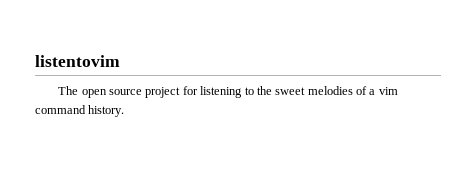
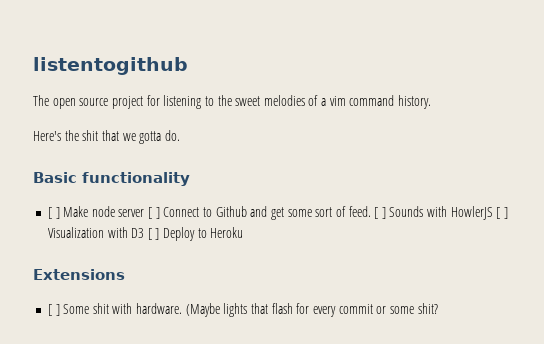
[35,55,120,67] listentovim -> [33,57,188,75] listentogithub
(125, 111) none -> [33,130,180,144] [33,172,190,186] [47,206,509,220] [47,227,244,241] [33,269,125,280] [47,303,438,317] // Here's the shit that we gotta do. // Basic functionality // [ ] Make node server [ ] Connect to Github and get some sort of feed. [ ] Sounds with HowlerJS [ ] Visualization with D3 [ ] Deploy to Heroku // Extensions // [ ] Some shit with hardware. (Maybe lights that flash for every commit or some shit?

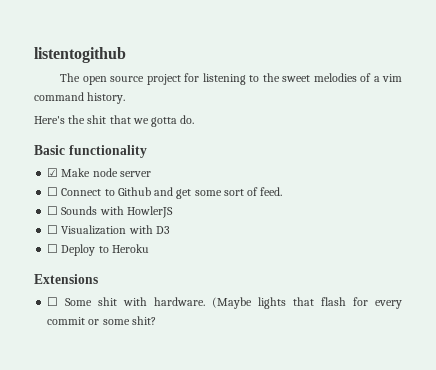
[47,207,60,219] [ ] -> [47,168,59,177] ☑
[148,207,160,219] [ ] -> [47,187,59,196] // ☐
[374,207,386,219] [ ] -> [47,206,59,215] // ☐
[496,207,509,219] [ ] -> [47,225,59,234] // ☐
[147,228,160,240] [ ] -> [47,244,59,253] // ☐
[47,304,60,316] [ ] -> [47,297,59,306] ☐

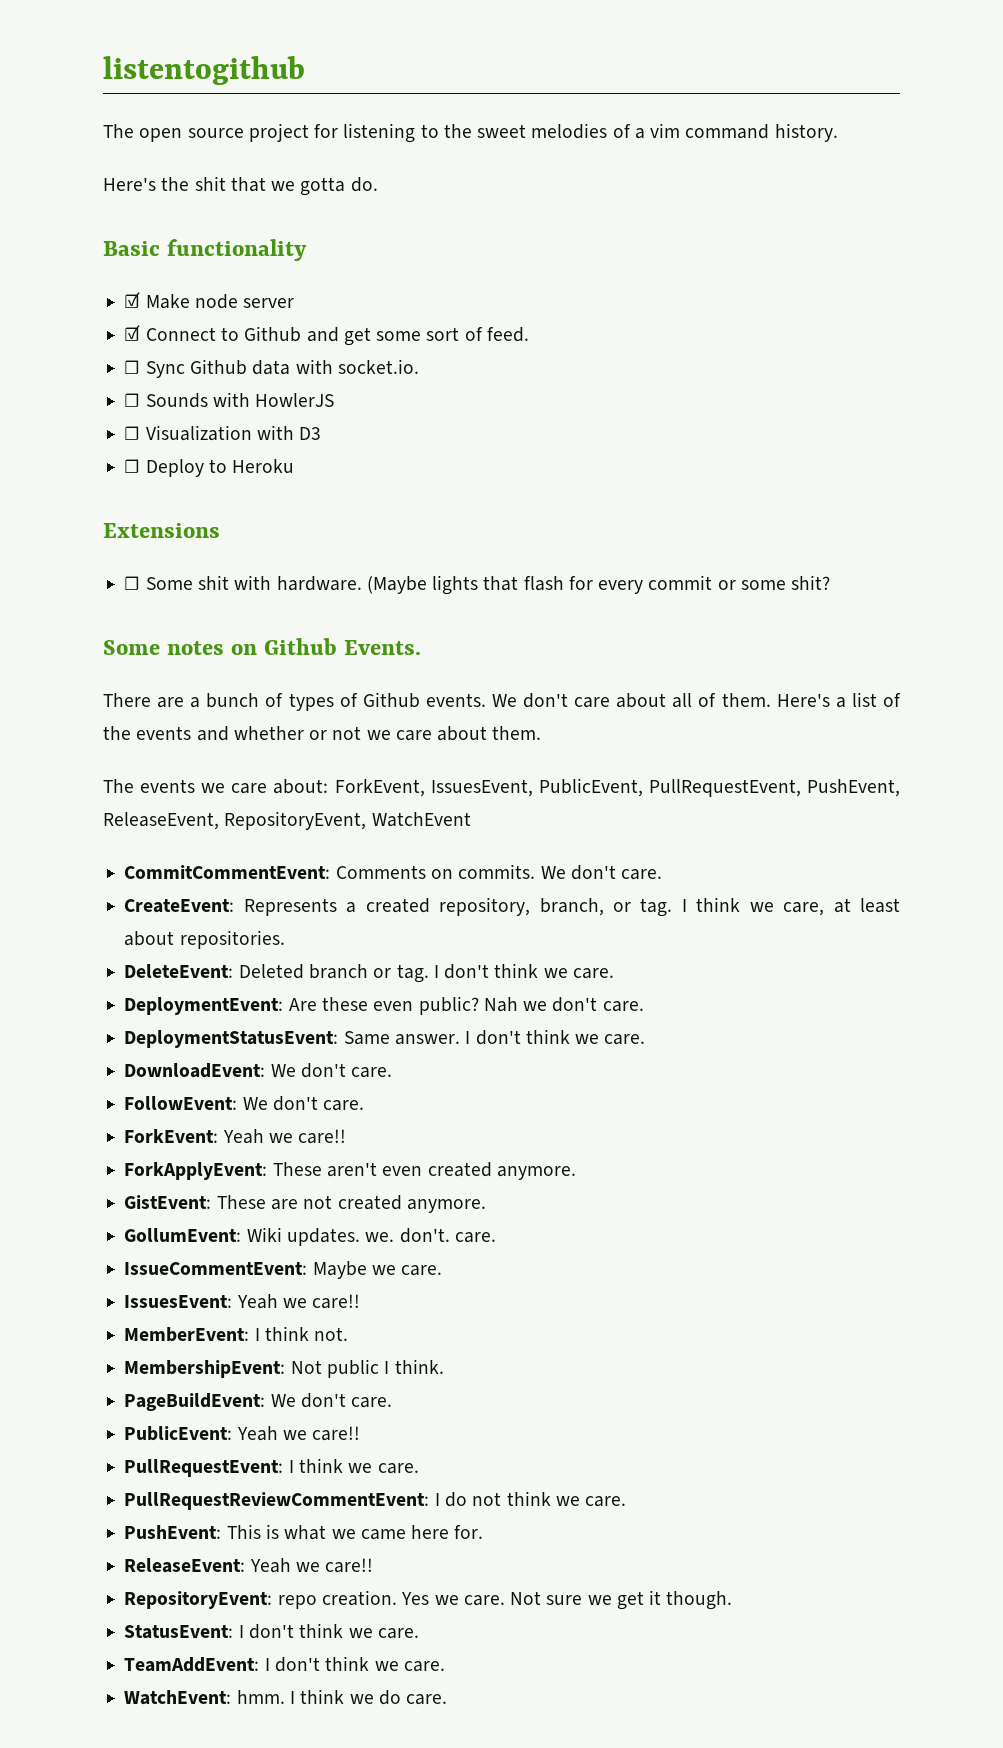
[47,187,59,196] ☐ -> [124,325,141,341] ☑
(283, 191) none -> [124,359,419,378] // ☐ Sync Github data with socket.io.
(156, 320) none -> [103,638,422,655] [103,692,901,711] [103,726,542,741] [103,778,900,797] [103,811,471,830] [124,864,663,880] [124,897,901,917] [124,930,285,949] [124,963,614,983] [124,996,644,1015] [124,1029,646,1048] [124,1063,393,1078] [124,1096,365,1111] [124,1129,347,1144] [124,1162,576,1180] [124,1195,486,1213] [124,1227,496,1246] [124,1261,443,1279] [124,1294,361,1309] [124,1326,349,1342] [124,1359,444,1378] [124,1393,393,1411] [124,1426,361,1441] [124,1458,419,1477] [124,1491,627,1510] [124,1524,484,1540] [124,1558,374,1573] [124,1590,733,1610] [124,1623,419,1639] [124,1656,445,1672] [124,1689,448,1705] // Some notes on Github Events. // There are a bunch of types of Github events. We don't care about all of them. Here's a list of the events and whether or not we care about them. // The events we care about: ForkEvent, IssuesEvent, PublicEvent, PullRequestEvent, PushEvent, ReleaseEvent, RepositoryEvent, WatchEvent // CommitCommentEvent: Comments on commits. We don't care. // CreateEvent: Represents a created repository, branch, or tag. I think we care, at least about repositories. // DeleteEvent: Deleted branch or tag. I don't think we care. // DeploymentEvent: Are these even public? Nah we don't care. // DeploymentStatusEvent: Same answer. I don't think we care. // DownloadEvent: We don't care. // FollowEvent: We don't care. // ForkEvent: Yeah we care!! // ForkApplyEvent: These aren't even created anymore. // GistEvent: These are not created anymore. // GollumEvent: Wiki updates. we. don't. care. // IssueCommentEvent: Maybe we care. // IssuesEvent: Yeah we care!! // MemberEvent: I think not. // MembershipEvent: Not public I think. // PageBuildEvent: We don't care. // PublicEvent: Yeah we care!! // PullRequestEvent: I think we care. // PullRequestReviewCommentEvent: I do not think we care. // PushEvent: This is what we came here for. // ReleaseEvent: Yeah we care!! // RepositoryEvent: repo creation. Yes we care. Not sure we get it though. // StatusEvent: I don't think we care. // TeamAddEvent: I don't think we care. // WatchEvent: hmm. I think we do care.

